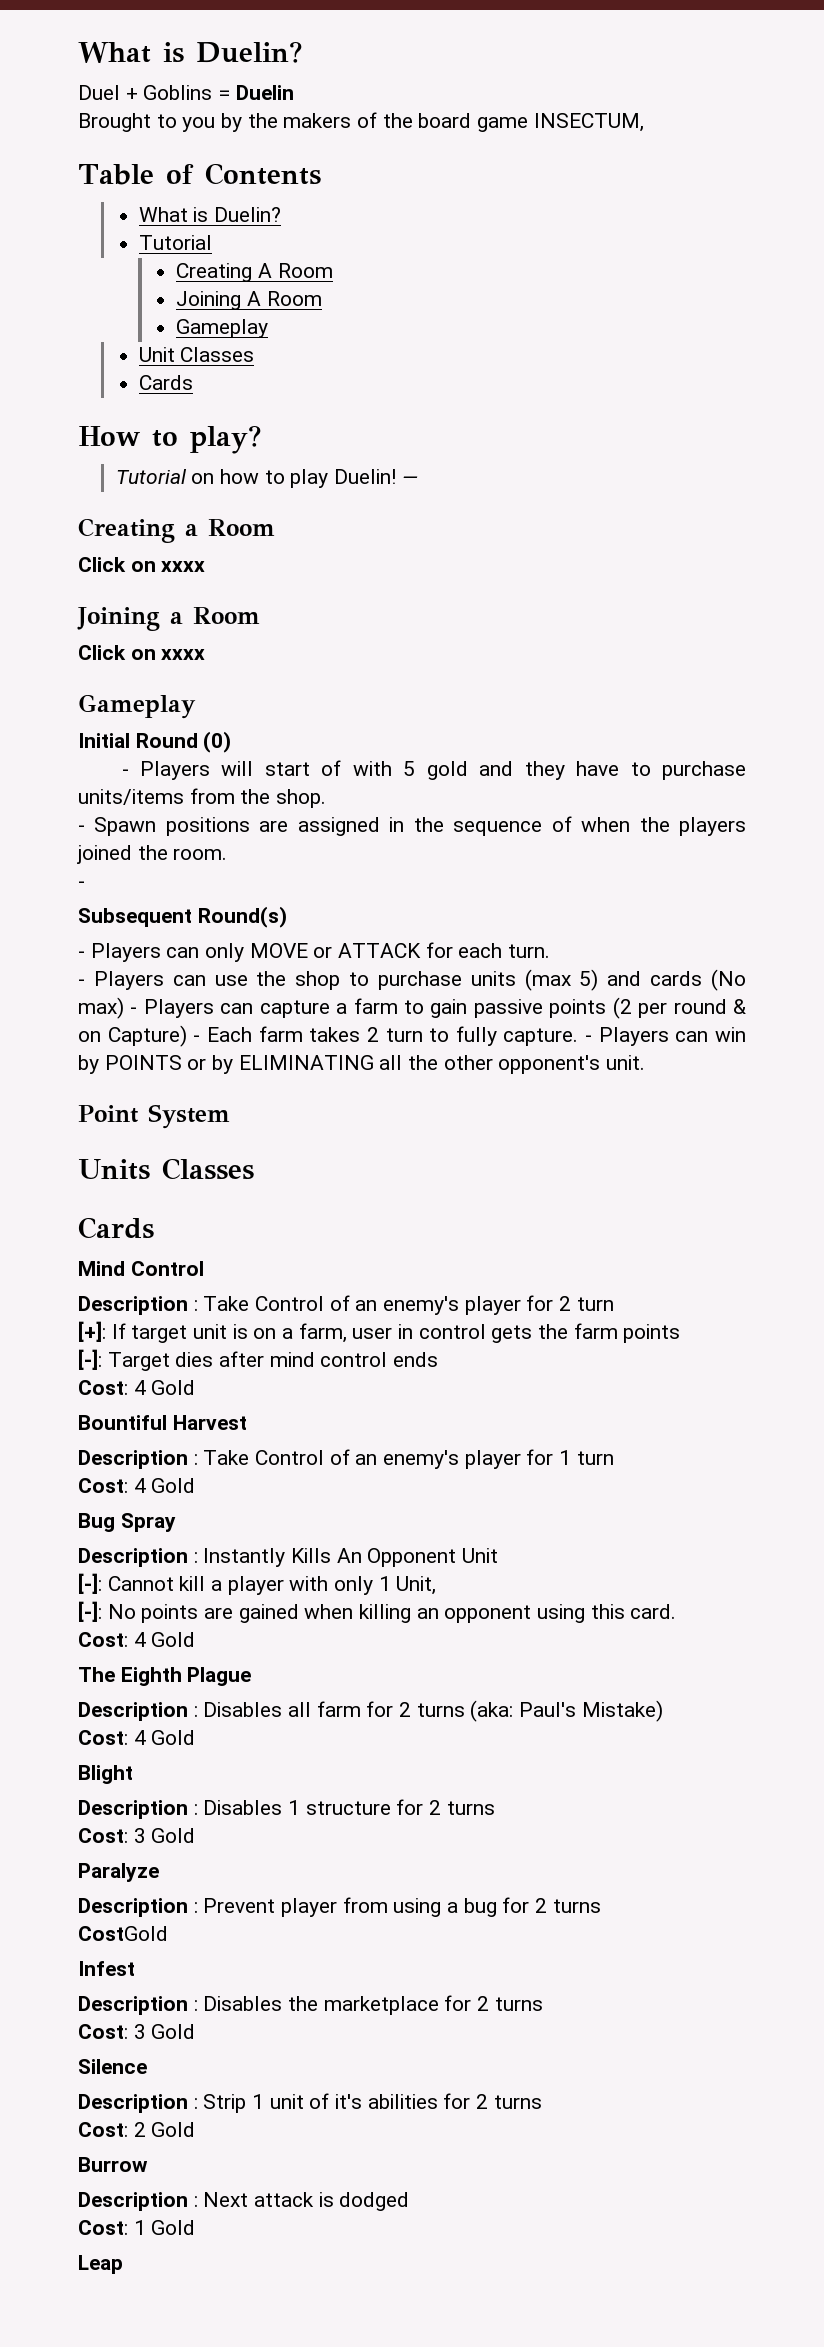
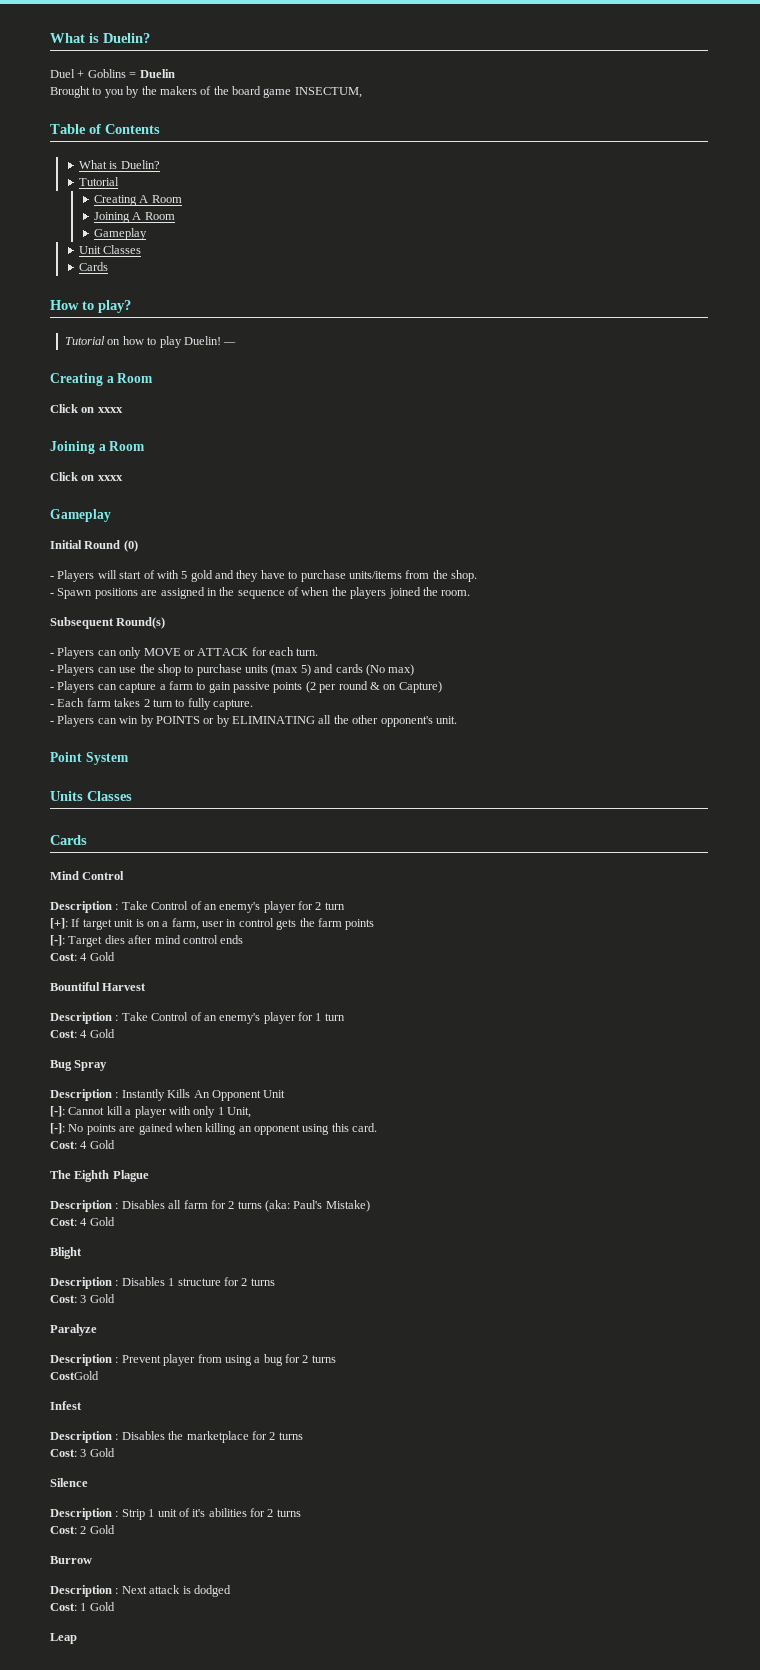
[78,881,85,888] // - -> (471, 593) none
(124, 1008) none -> (415, 670) //
(187, 1036) none -> (442, 687) //
(579, 1037) none -> (253, 704) //

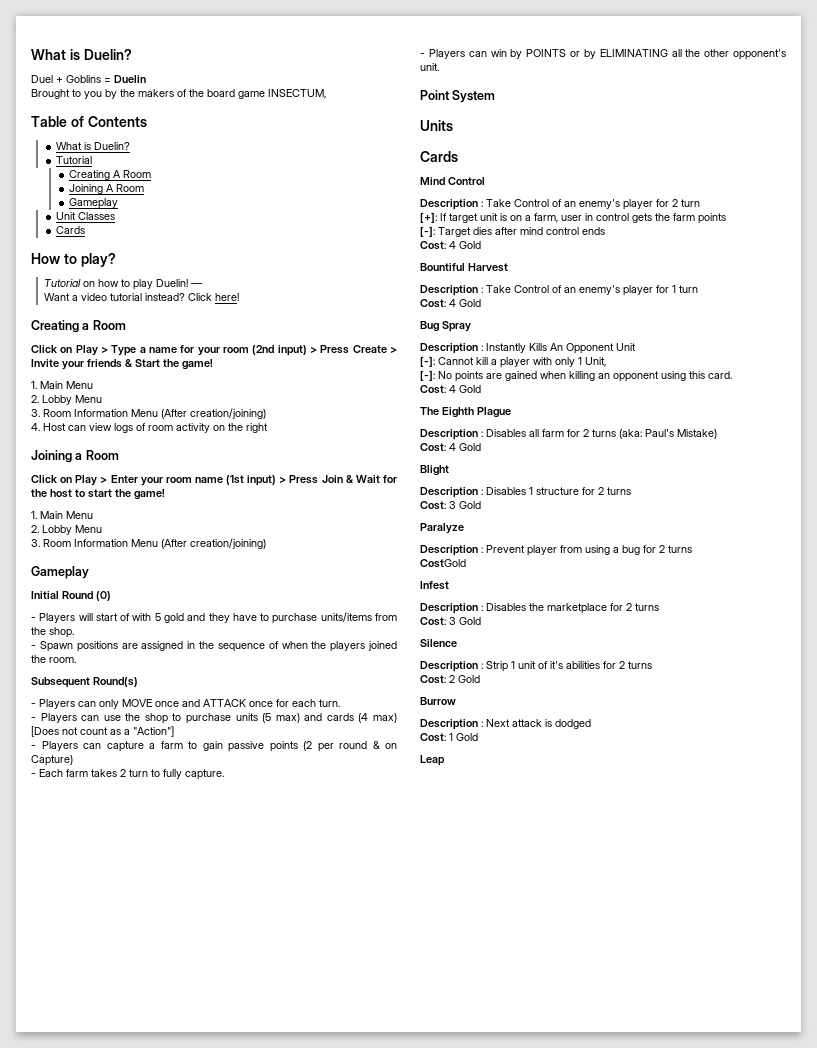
(237, 343) none -> [43,293,239,301] // Want a video tutorial instead? Click here!
[97,407,123,413] xxxx -> [75,345,397,356] [31,359,213,370] [31,381,93,389] [31,395,102,405] [31,408,266,419] [31,423,268,433] Play > Type a name for your room (2nd input) > Press Create > Invite your friends & Start the game! // 1. Main Menu // 2. Lobby Menu // 3. Room Information Menu (After creation/joining) // 4. Host can view logs of room activity on the right
[97,475,123,481] xxxx -> [75,475,397,486] [31,489,165,500] [31,511,93,519] [31,525,102,535] [31,538,266,549] Play > Enter your room name (1st input) > Press Join & Wait for the host to start the game! // 1. Main Menu // 2. Lobby Menu // 3. Room Information Menu (After creation/joining)
[183,648,249,656] or ATTACK -> [155,699,273,707] once and ATTACK once
[271,664,311,676] (max 5) -> [262,713,300,723] (5 max)
[365,664,415,676] (No max) -> [358,713,397,723] [31,726,174,737] (4 max) [Does not count as a "Action"]
[87,791,132,801] Classes -> (453, 125) none

